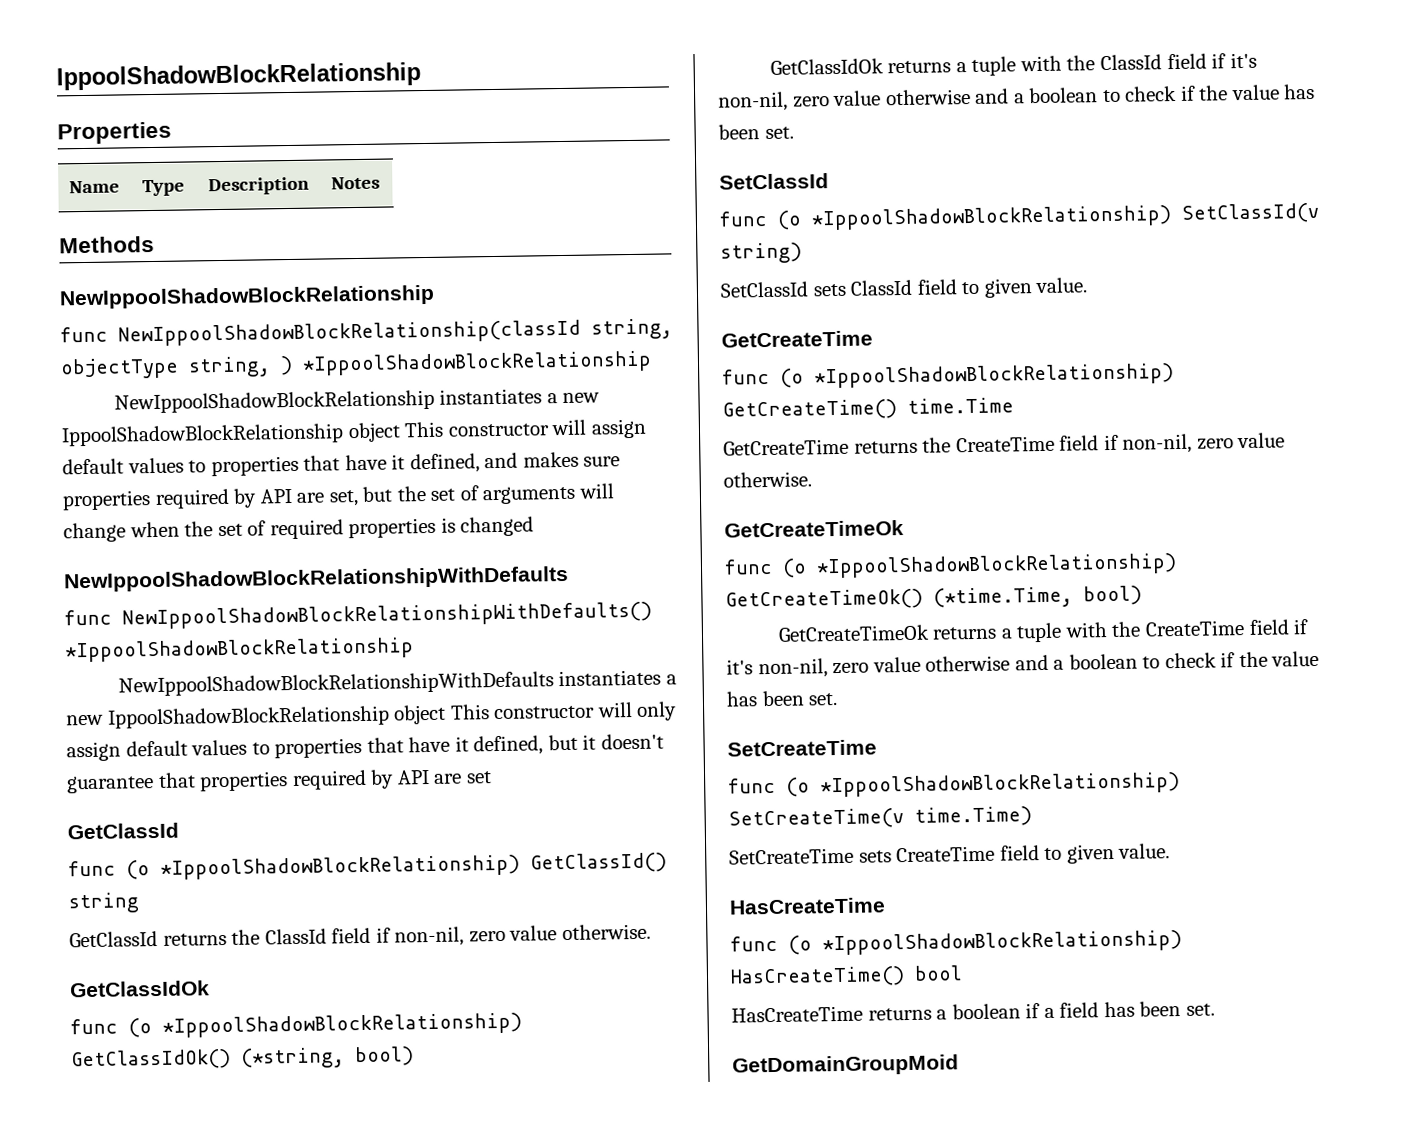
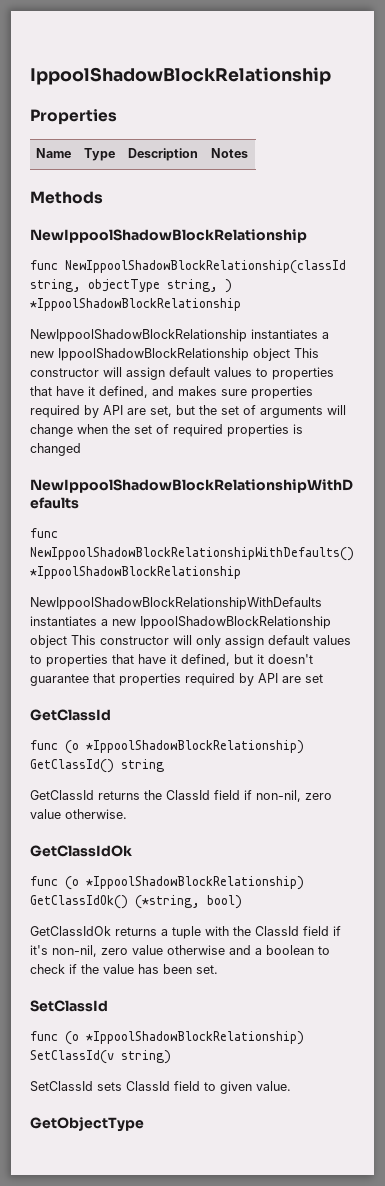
[721,330,873,348] [722,363,1174,389] [722,397,1014,421] [723,432,1286,456] [723,471,812,488] [724,520,904,538] [724,553,1177,579] [725,585,1142,611] [777,619,1310,643] [726,650,1320,679] [726,690,839,707] [727,739,877,757] [728,772,1180,798] [728,806,1032,830] [729,843,1171,865] [729,897,886,915] [730,929,1182,956] [730,965,963,988] [731,1000,1215,1023] [732,1054,959,1077] GetCreateTime // func (o *IppoolShadowBlockRelationship) GetCreateTime() time.Time // GetCreateTime returns the CreateTime field if non-nil, zero value otherwise. // GetCreateTimeOk // func (o *IppoolShadowBlockRelationship) GetCreateTimeOk() (*time.Time, bool) // GetCreateTimeOk returns a tuple with the CreateTime field if it's non-nil, zero value otherwise and a boolean to check if the value has been set. // SetCreateTime // func (o *IppoolShadowBlockRelationship) SetCreateTime(v time.Time) // SetCreateTime sets CreateTime field to given value. // HasCreateTime // func (o *IppoolShadowBlockRelationship) HasCreateTime() bool // HasCreateTime returns a boolean if a field has been set. // GetDomainGroupMoid -> [30,1117,144,1132] GetObjectType

